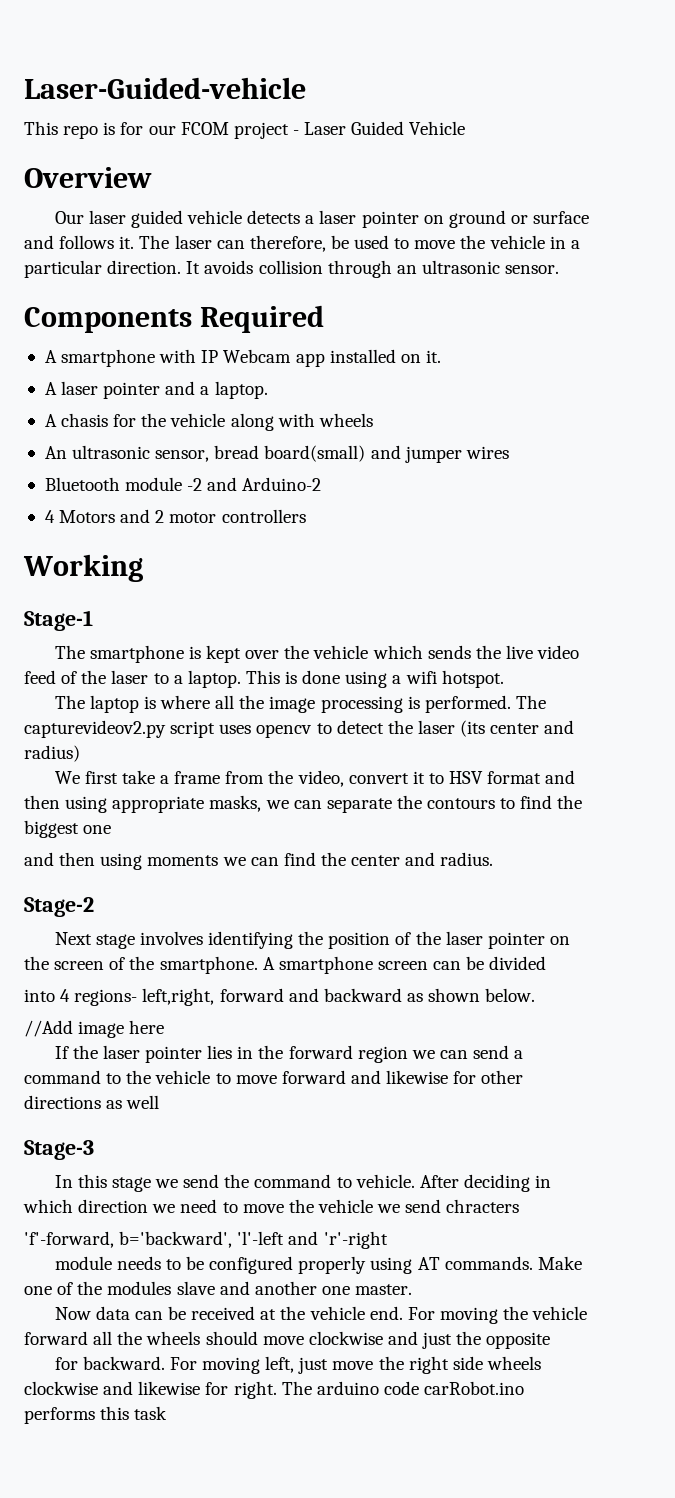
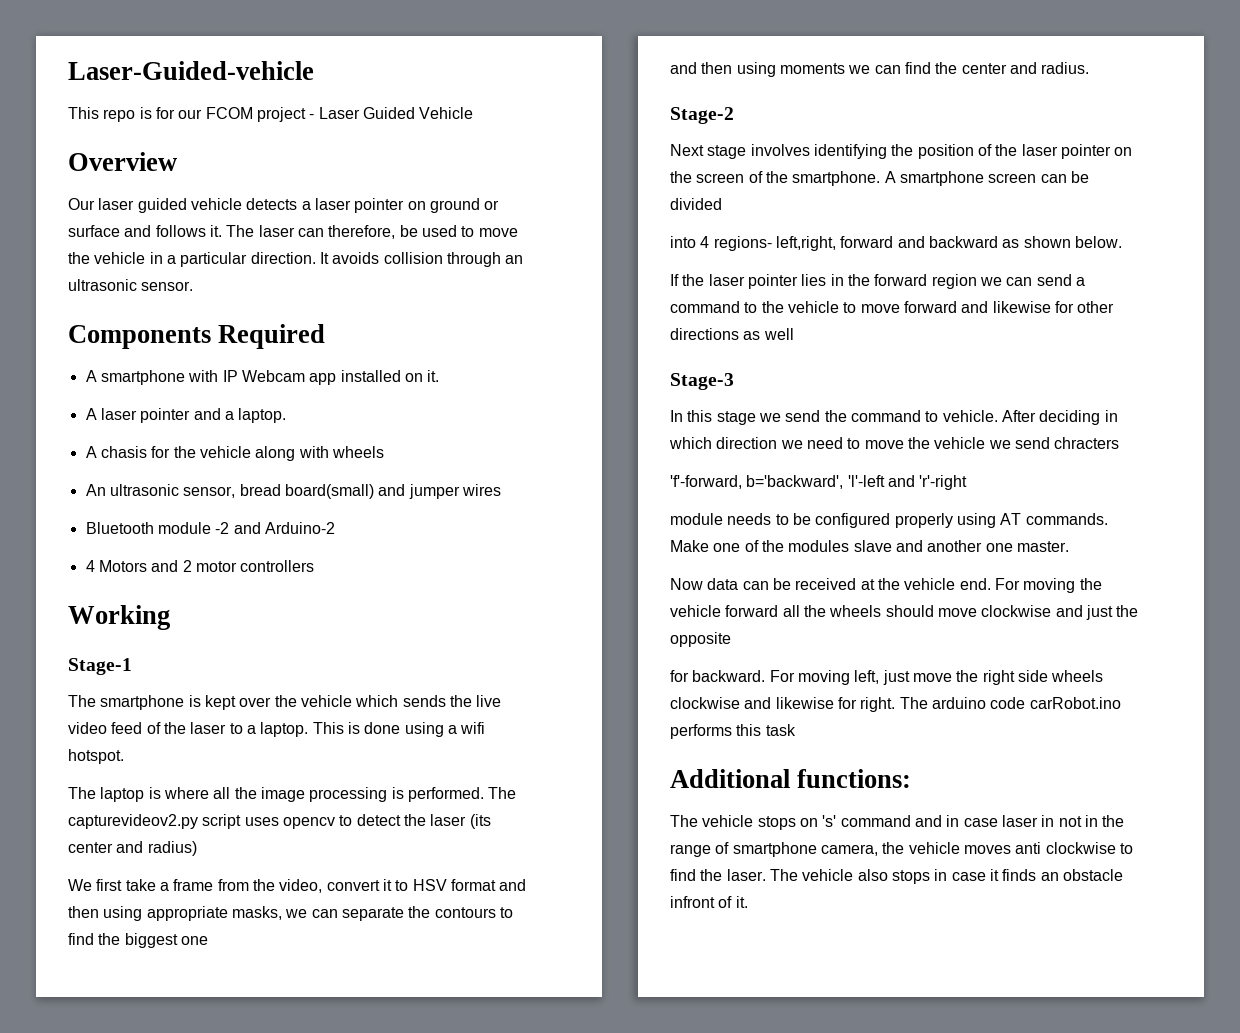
[24,1020,165,1038] // //Add image here -> (1122, 242) none
(168, 1413) none -> [670,769,912,788] [670,815,1125,830] [670,842,1133,857] [670,869,1123,884] [670,896,748,908] // Additional functions: // The vehicle stops on 's' command and in case laser in not in the range of smartphone camera, the vehicle moves anti clockwise to find the laser. The vehicle also stops in case it finds an obstacle infront of it.

